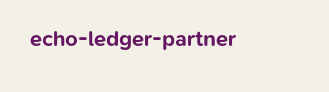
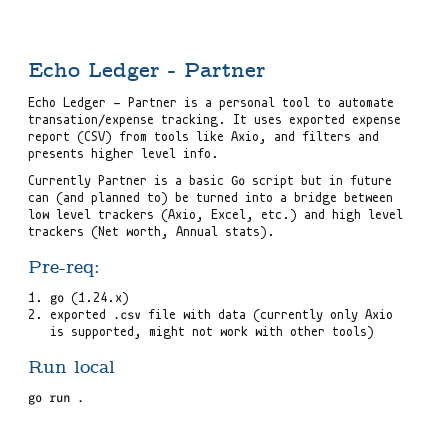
[30,31,237,50] echo-ledger-partner -> [28,63,266,81] [28,97,394,110] [28,114,401,127] [28,131,379,145] [28,148,219,161] [28,175,392,188] [28,192,393,206] [28,209,403,223] [28,226,275,240] [28,261,100,277] [28,292,129,306] [28,309,393,323] [49,326,374,340] [28,361,115,373] [28,394,84,405] Echo Ledger - Partner // Echo Ledger - Partner is a personal tool to automate transation/expense tracking. It uses exported expense report (CSV) from tools like Axio, and filters and presents higher level info. // Currently Partner is a basic Go script but in future can (and planned to) be turned into a bridge between low level trackers (Axio, Excel, etc.) and high level trackers (Net worth, Annual stats). // Pre-req: // 1. go (1.24.x) // 2. exported .csv file with data (currently only Axio is supported, might not work with other tools) // Run local // go run .

